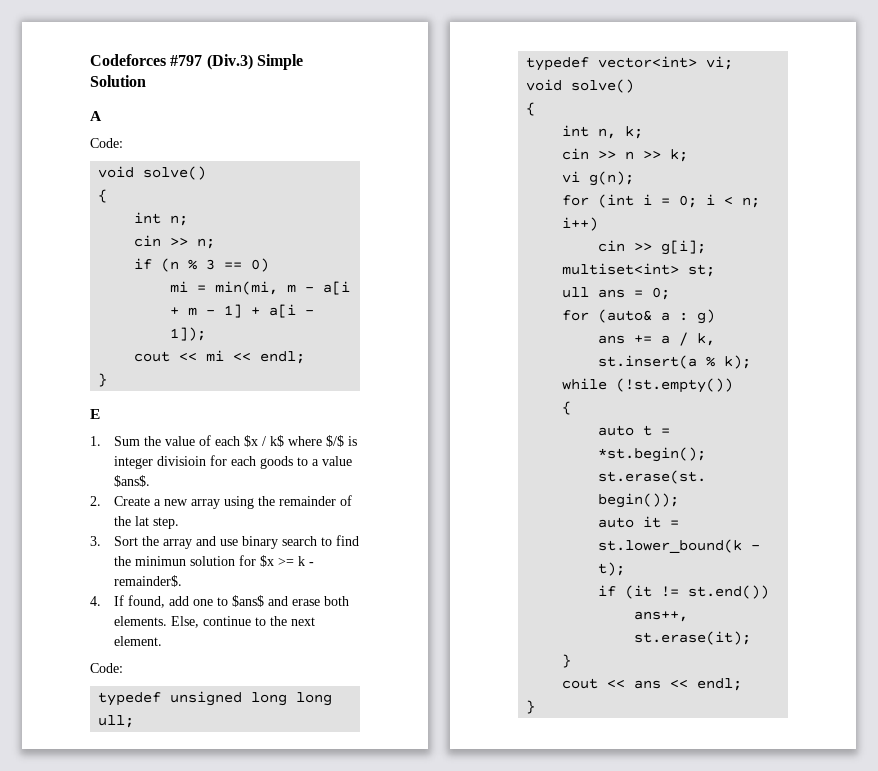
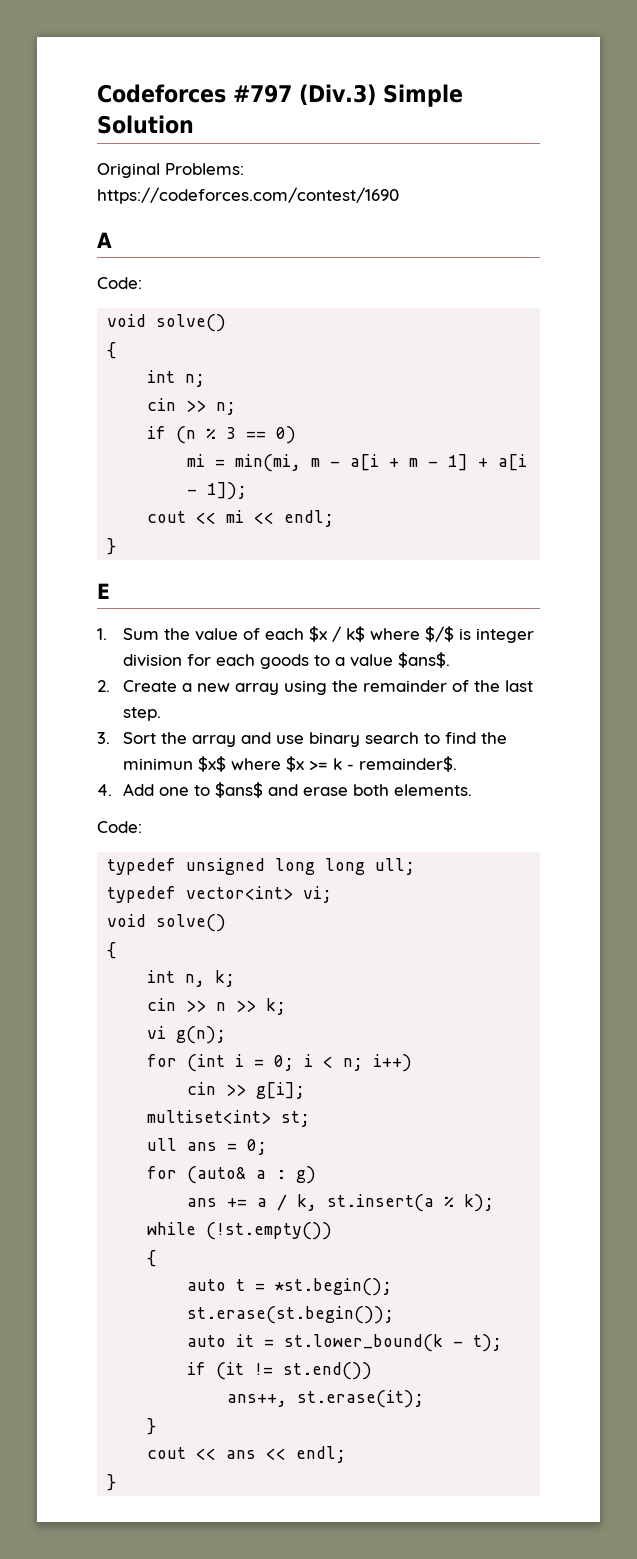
(146, 81) none -> [97,163,244,178] [97,187,399,204] // Original Problems: https://codeforces.com/contest/1690
[156,456,206,466] divisioin -> [123,654,183,667] division
[134,516,149,526] lat -> [505,680,534,692] last
[189,555,256,566] solution for -> [198,756,282,772] $x$ where
[113,595,189,608] If found, add -> [123,783,155,796] Add
[170,616,315,628] [113,636,162,646] Else, continue to the next element. -> (473, 790) none

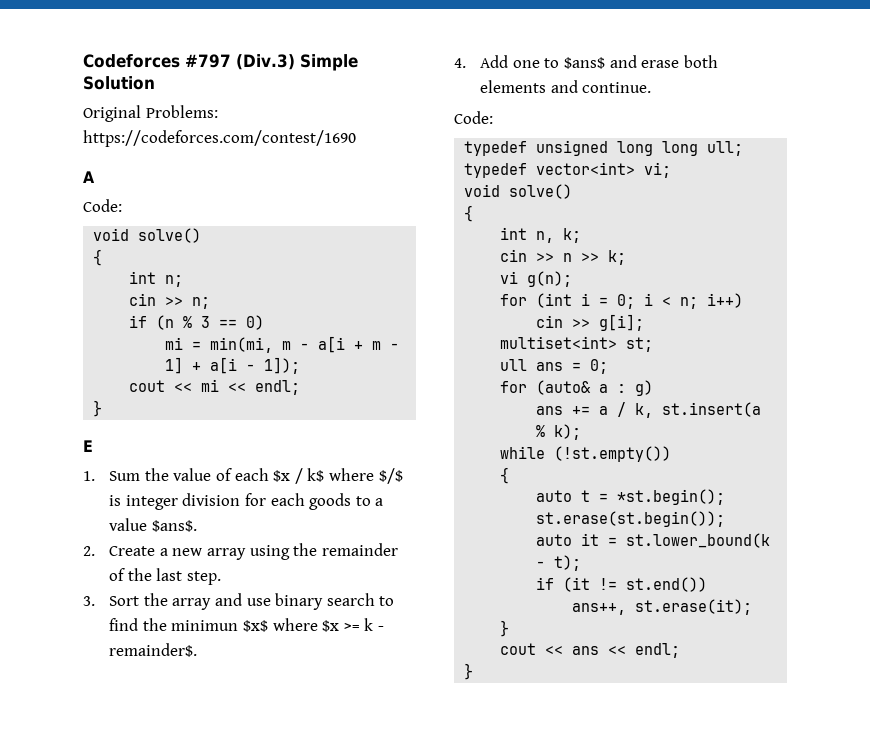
[394,784,473,796] elements. -> [480,80,652,93] elements and continue.

